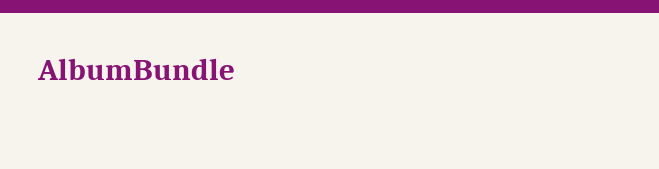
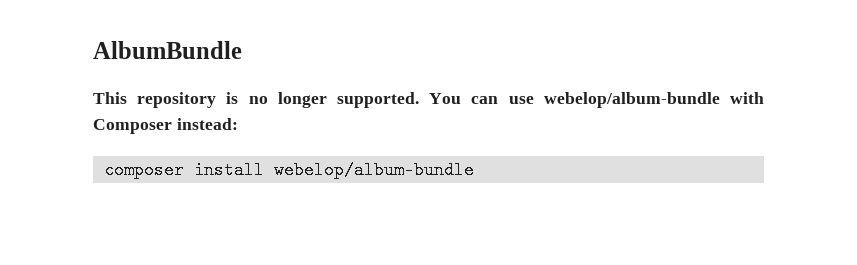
(235, 69) none -> [93,92,764,108] [93,118,238,134] [103,161,474,179] // This repository is no longer supported. You can use webelop/album-bundle with Composer instead: // composer install webelop/album-bundle

